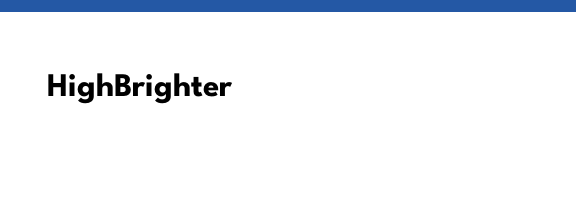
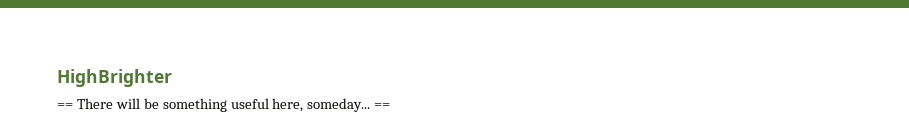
(233, 88) none -> [57,98,391,112] // == There will be something useful here, someday... ==

